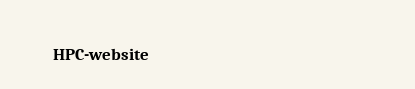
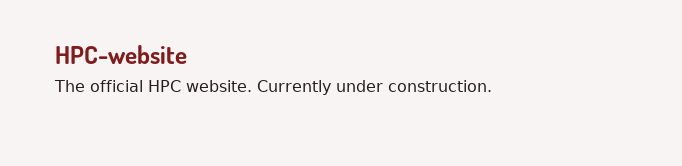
(149, 54) none -> [54,80,492,95] // The official HPC website. Currently under construction.

